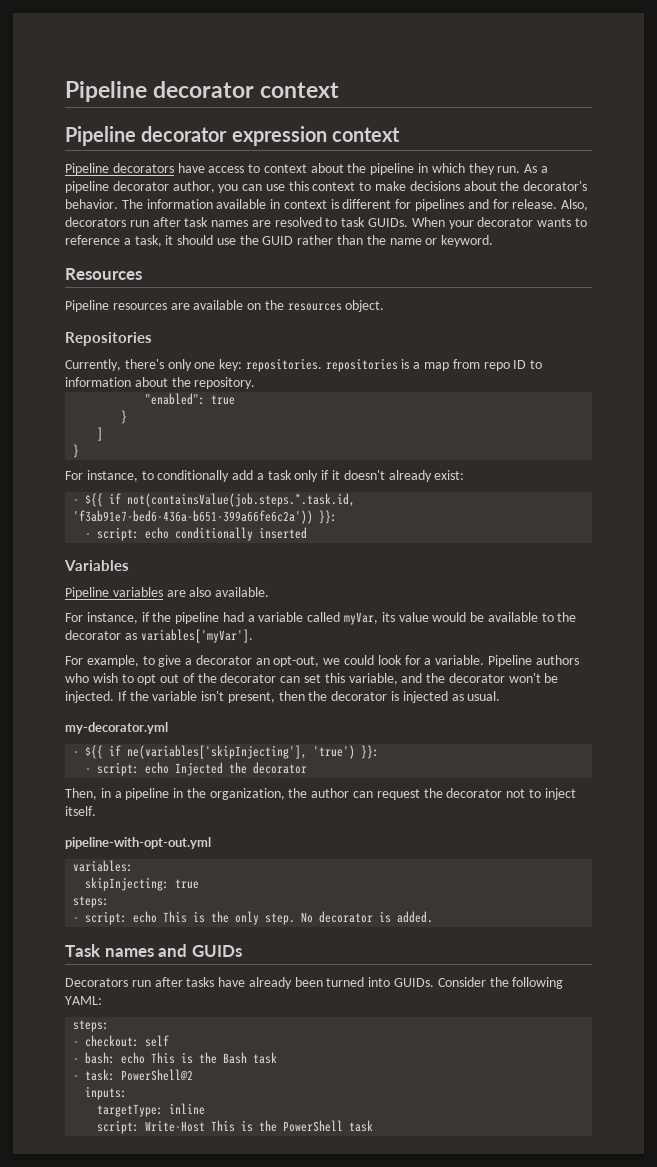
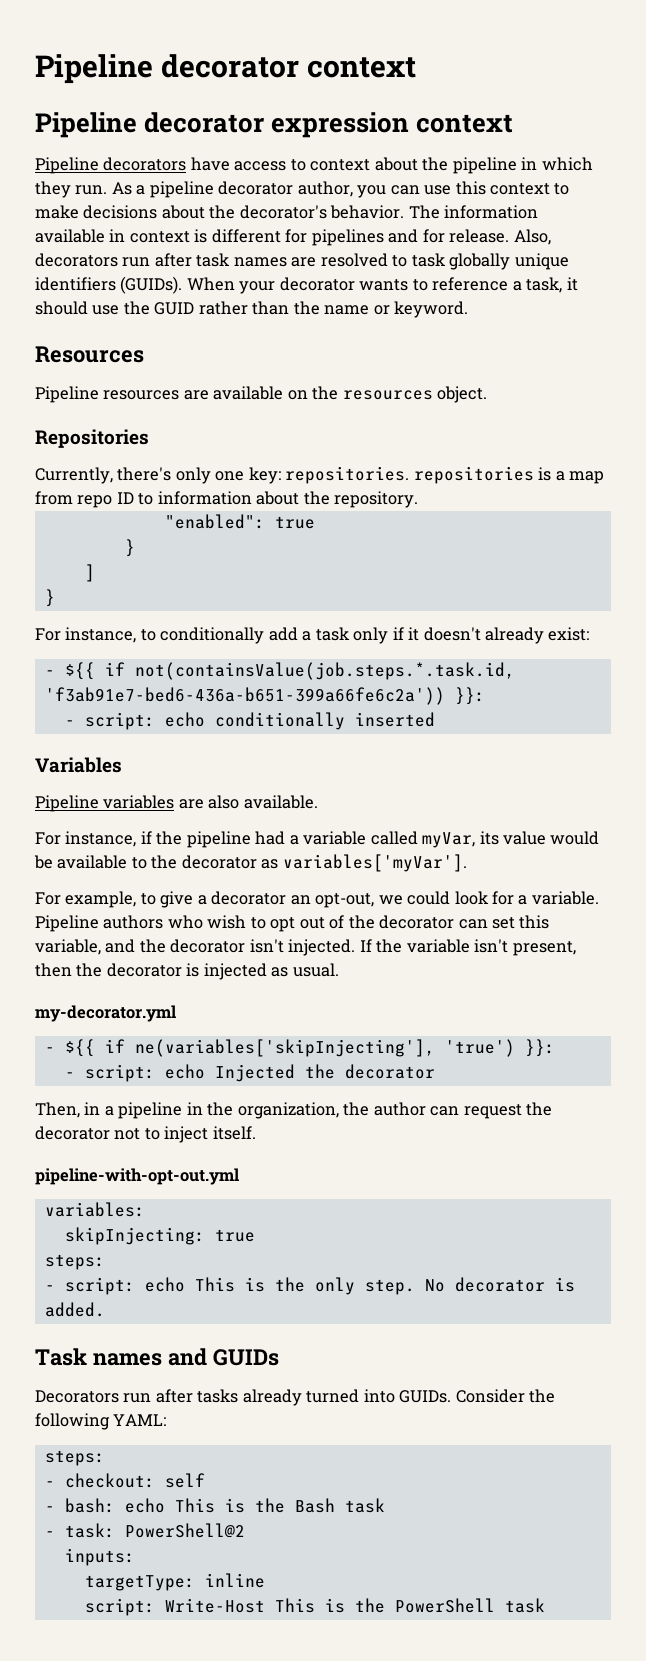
[368,218,409,227] GUIDs. -> [449,253,569,270] [35,276,183,294] globally unique identifiers (GUIDs).
[508,673,559,683] won't be -> [249,939,284,953] isn't
[218,977,323,989] have already been -> [242,1389,302,1406] already

